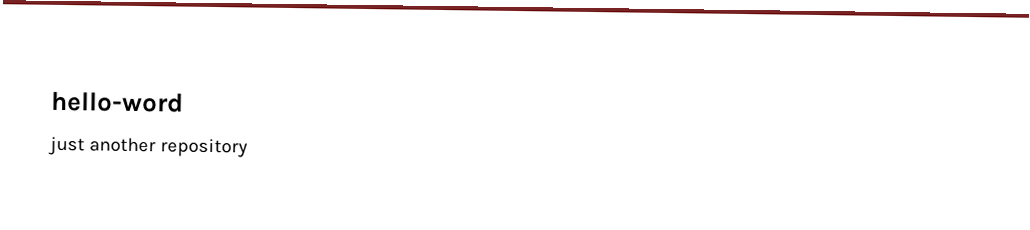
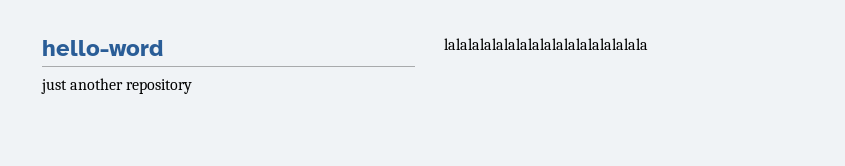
(248, 148) none -> [444,38,648,50] // lalalalalalalalalalalalalalalalala

